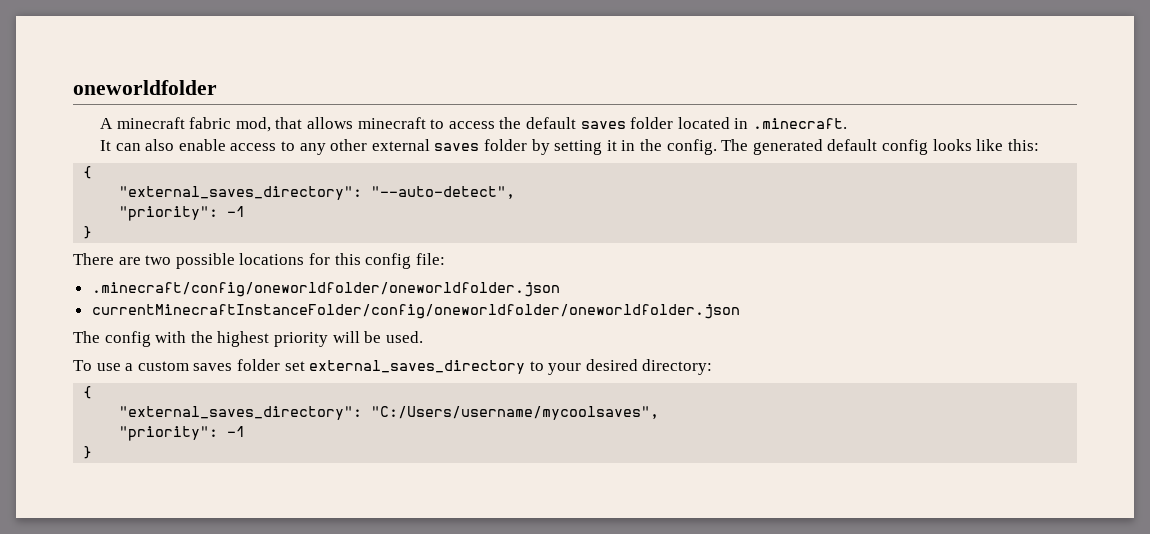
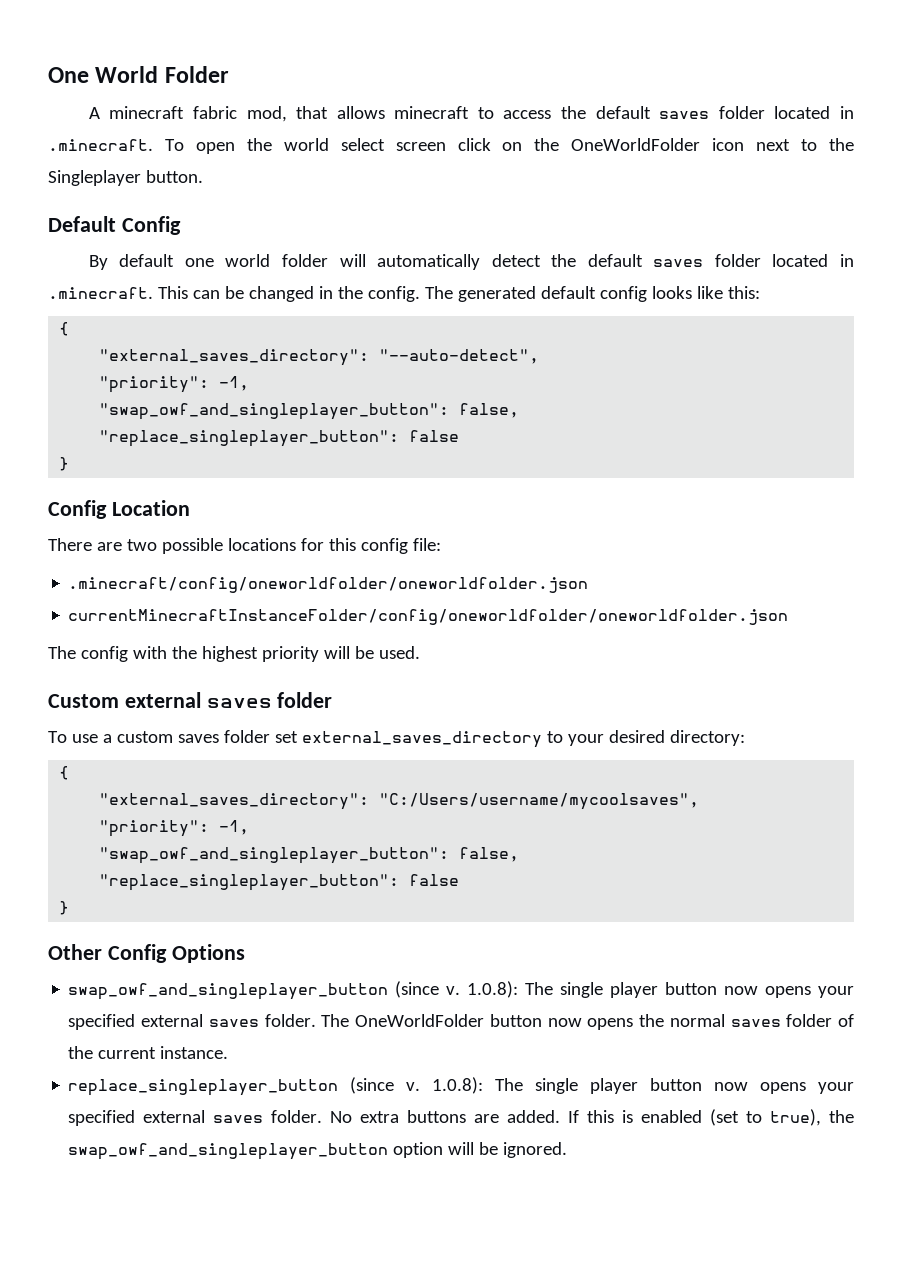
[73,80,217,95] oneworldfolder -> [48,66,229,83] One World Folder
[100,139,617,155] // It can also enable access to any other external saves folder by setting it -> [164,138,855,154] [48,170,203,186] [48,216,181,235] [88,254,855,270] [48,286,314,302] To open the world select screen click on the OneWorldFolder icon next to the Singleplayer button. // Default Config // By default one world folder will automatically detect the default saves folder located in .minecraft. This can be changed
[227,206,246,217] [83,226,93,239] -1 // } -> [219,376,250,391] [99,403,520,420] [99,430,460,447] [59,457,70,471] [48,500,190,519] -1, // "swap_owf_and_singleplayer_button": false, // "replace_singleplayer_button": false // } // Config Location
(423, 337) none -> [48,692,333,708] // Custom external saves folder
[227,426,246,437] [83,446,93,459] -1 // } -> [219,820,250,835] [99,847,520,864] [99,874,460,891] [59,901,70,915] [48,944,245,963] [68,981,855,1000] [68,1014,854,1030] [68,1046,229,1059] [68,1077,855,1096] [68,1109,854,1126] [68,1142,568,1160] -1, // "swap_owf_and_singleplayer_button": false, // "replace_singleplayer_button": false // } // Other Config Options // swap_owf_and_singleplayer_button (since v. 1.0.8): The single player button now opens your specified external saves folder. The OneWorldFolder button now opens the normal saves folder of the current instance. // replace_singleplayer_button (since v. 1.0.8): The single player button now opens your specified external saves folder. No extra buttons are added. If this is enabled (set to true), the swap_owf_and_singleplayer_button option will be ignored.

